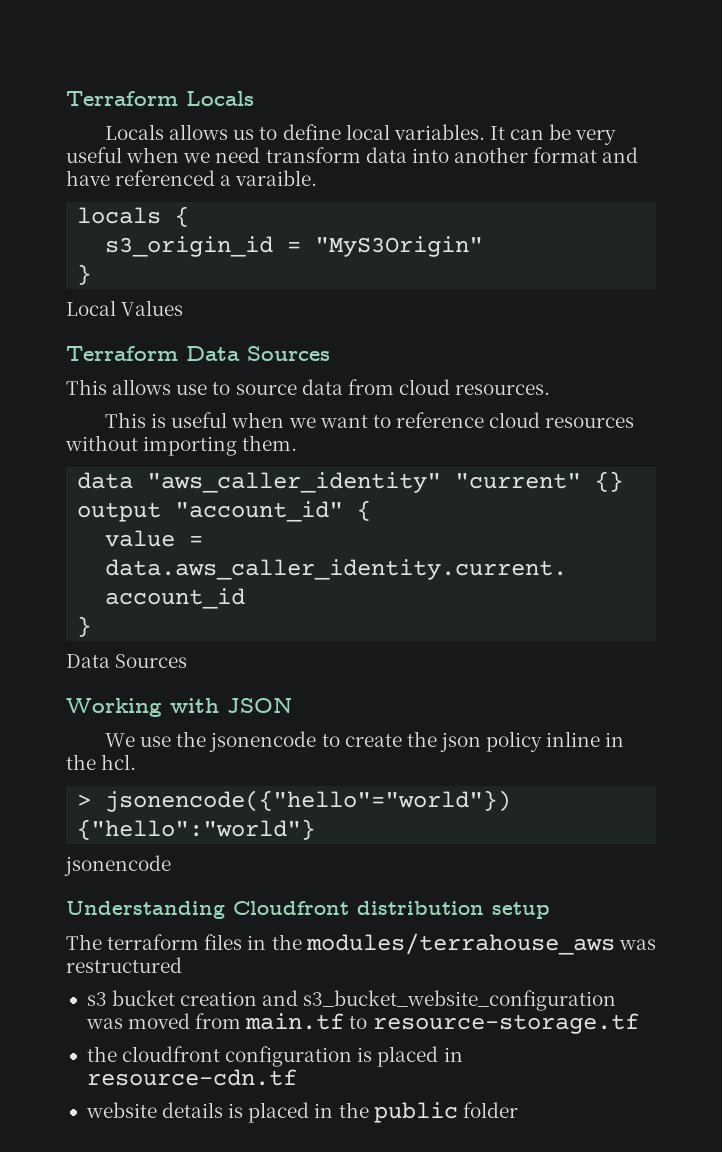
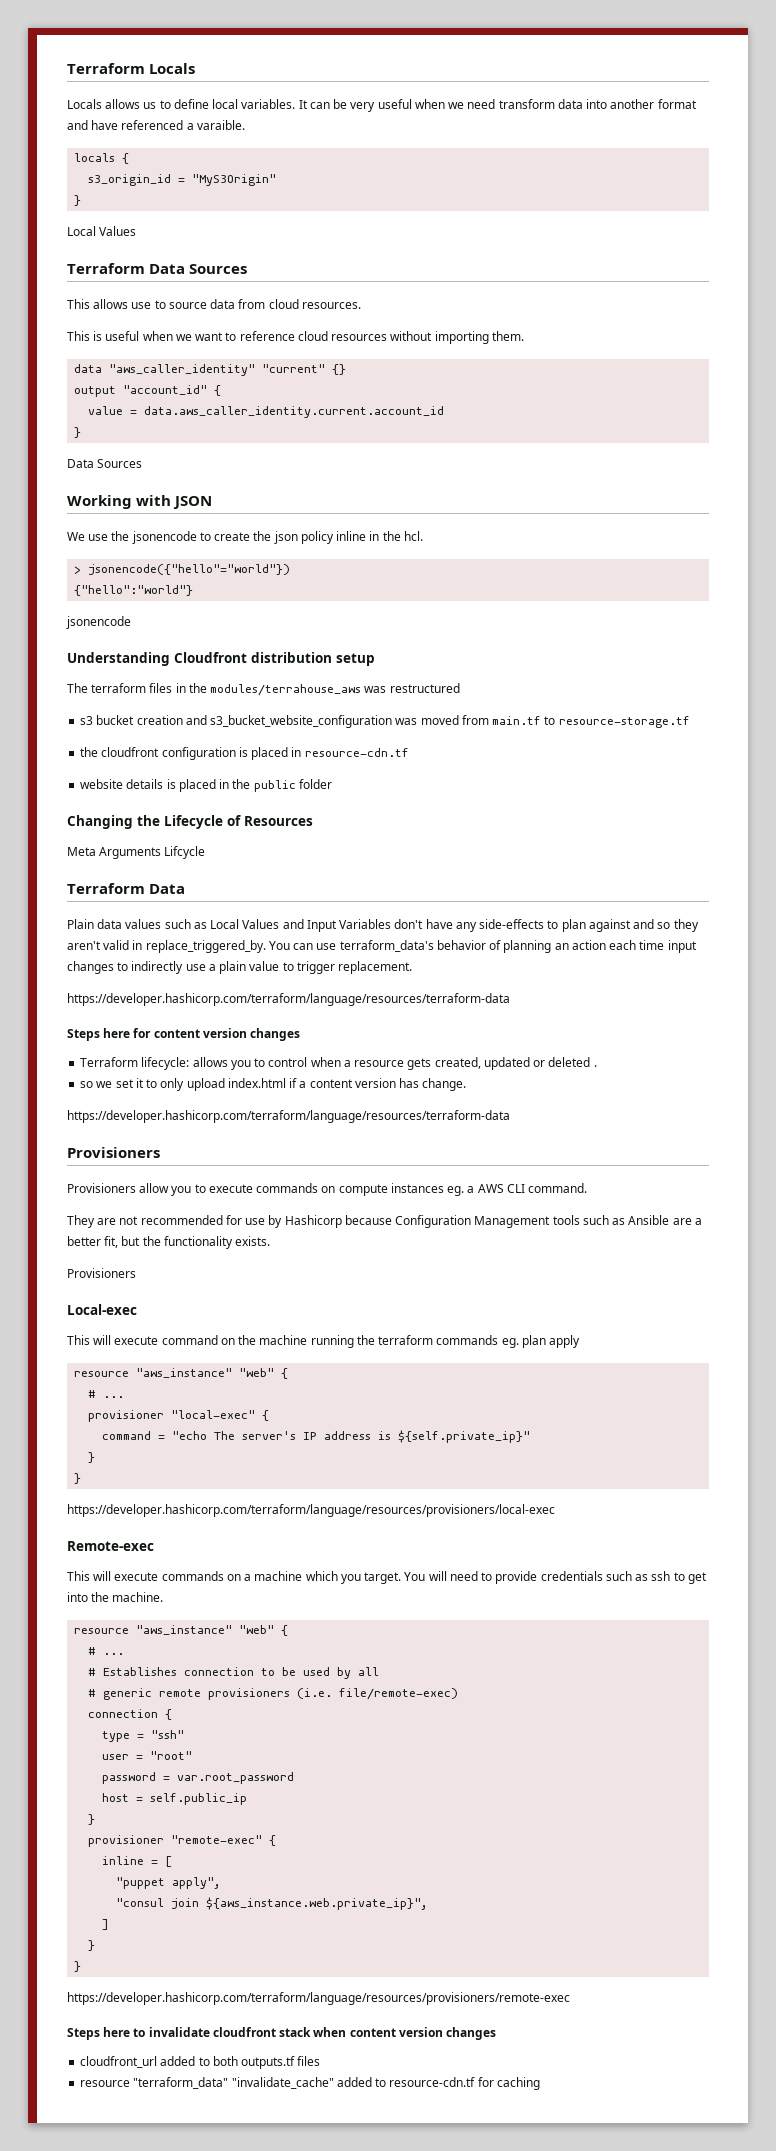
(518, 1110) none -> [67,815,313,829] [67,846,206,859] [67,883,186,894] [67,919,699,932] [67,940,697,953] [67,961,413,974] [67,993,510,1006] [67,1028,301,1041] [80,1057,597,1070] [80,1078,467,1091] [67,1110,510,1123] [67,1147,160,1158] [67,1183,588,1196] [67,1215,702,1228] [67,1236,271,1249] [67,1268,136,1278] [67,1304,137,1315] [67,1335,581,1348] [74,1368,289,1379] [88,1390,125,1398] [88,1410,270,1422] [102,1430,531,1443] [88,1452,96,1463] [74,1473,82,1484] [67,1504,555,1517] [67,1541,154,1551] [67,1571,707,1584] [67,1592,164,1602] [74,1625,289,1636] [88,1647,125,1655] [88,1667,380,1679] [88,1688,459,1700] [88,1709,173,1720] [102,1730,185,1742] [102,1751,193,1760] [102,1772,295,1784] [102,1793,248,1805] [88,1814,96,1825] [88,1835,277,1847] [102,1856,173,1867] [116,1877,222,1889] [116,1897,429,1910] [102,1919,110,1930] [88,1940,96,1951] [74,1961,82,1972] [67,1992,570,2005] [67,2027,497,2040] [80,2056,321,2069] [80,2077,540,2090] // Changing the Lifecycle of Resources // Meta Arguments Lifcycle // Terraform Data // Plain data values such as Local Values and Input Variables don't have any side-effects to plan against and so they aren't valid in replace_triggered_by. You can use terraform_data's behavior of planning an action each time input changes to indirectly use a plain value to trigger replacement. // https://developer.hashicorp.com/terraform/language/resources/terraform-data // Steps here for content version changes // Terraform lifecycle: allows you to control when a resource gets created, updated or deleted . // so we set it to only upload index.html if a content version has change. // https://developer.hashicorp.com/terraform/language/resources/terraform-data // Provisioners // Provisioners allow you to execute commands on compute instances eg. a AWS CLI command. // They are not recommended for use by Hashicorp because Configuration Management tools such as Ansible are a better fit, but the functionality exists. // Provisioners // Local-exec // This will execute command on the machine running the terraform commands eg. plan apply // resource "aws_instance" "web" { // # ... // provisioner "local-exec" { // command = "echo The server's IP address is ${self.private_ip}" // } // } // https://developer.hashicorp.com/terraform/language/resources/provisioners/local-exec // Remote-exec // This will execute commands on a machine which you target. You will need to provide credentials such as ssh to get into the machine. // resource "aws_instance" "web" { // # ... // # Establishes connection to be used by all // # generic remote provisioners (i.e. file/remote-exec) // connection { // type = "ssh" // user = "root" // password = var.root_password // host = self.public_ip // } // provisioner "remote-exec" { // inline = [ // "puppet apply", // "consul join ${aws_instance.web.private_ip}", // ] // } // } // https://developer.hashicorp.com/terraform/language/resources/provisioners/remote-exec // Steps here to invalidate cloudfront stack when content version changes // cloudfront_url added to both outputs.tf files // resource "terraform_data" "invalidate_cache" added to resource-cdn.tf for caching

